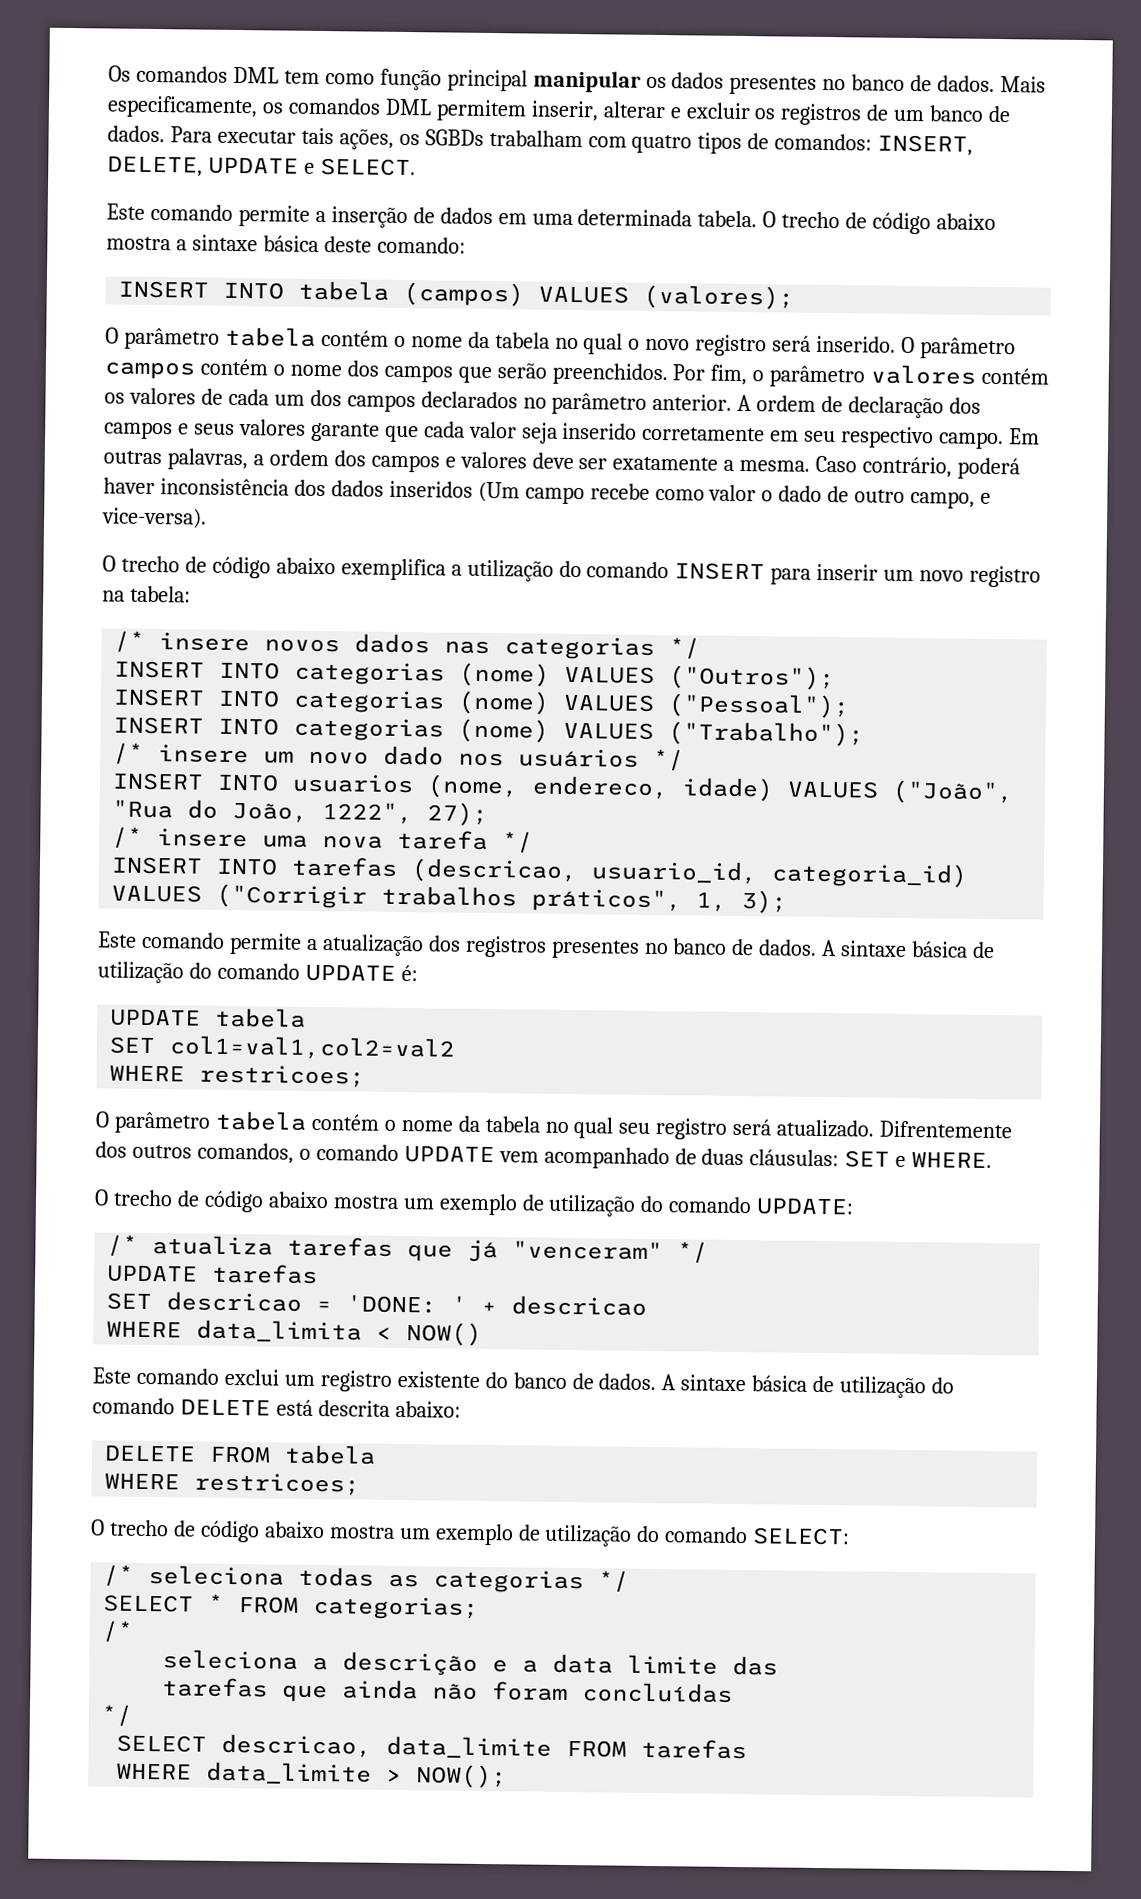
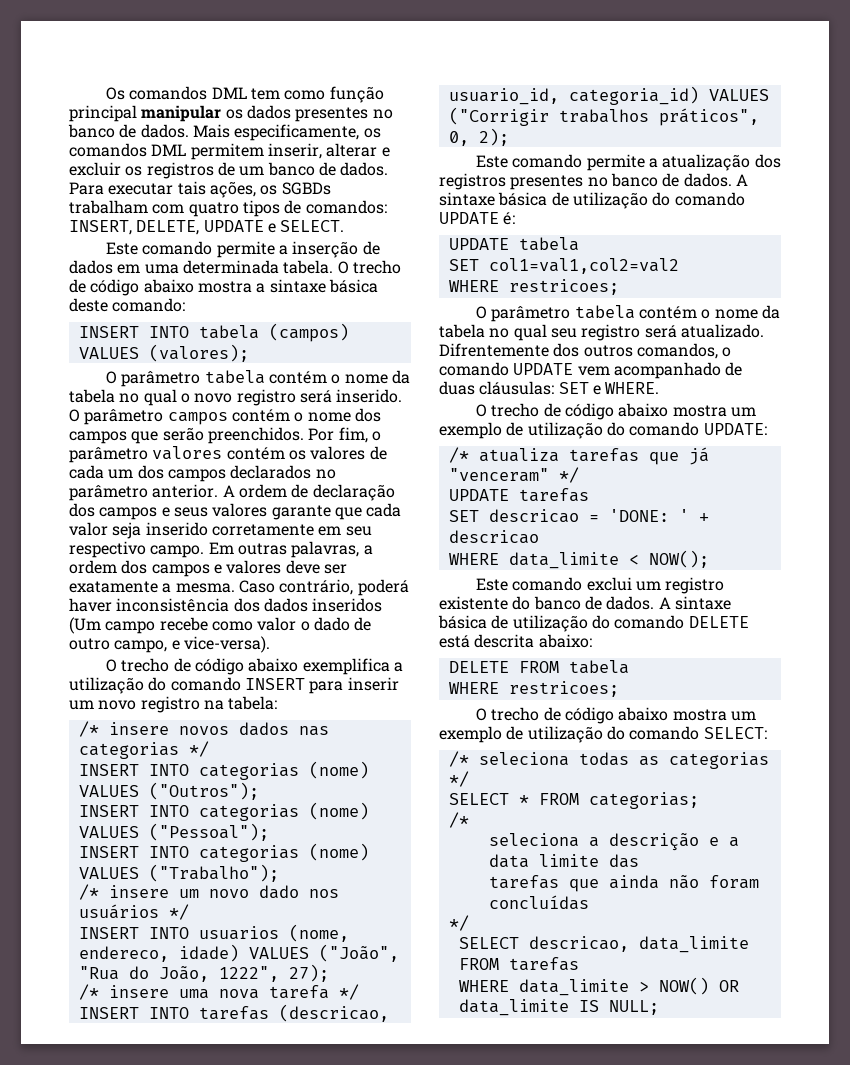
[696,890,788,914] 1, 3); -> [448,128,509,146] 0, 2);
[196,1319,483,1346] data_limita < NOW() -> [508,550,709,569] data_limite < NOW();
[416,1764,508,1789] NOW(); -> [658,977,739,995] [458,999,659,1016] NOW() OR data_limite IS NULL;

